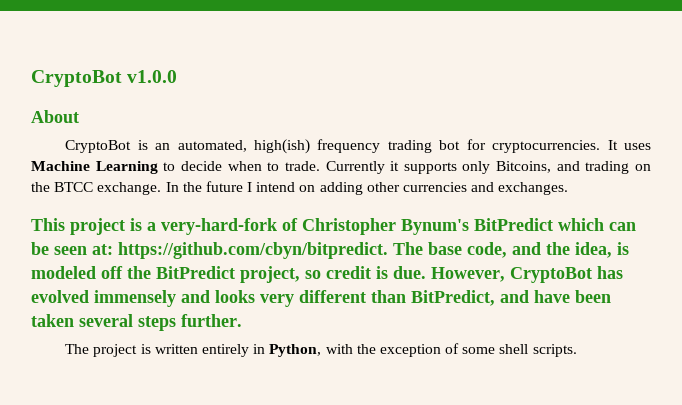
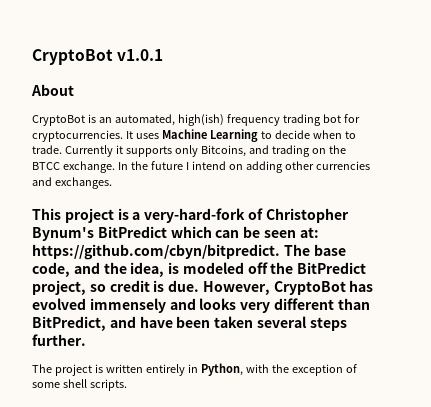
[31,70,178,87] CryptoBot v1.0.0 -> [32,49,164,65] CryptoBot v1.0.1

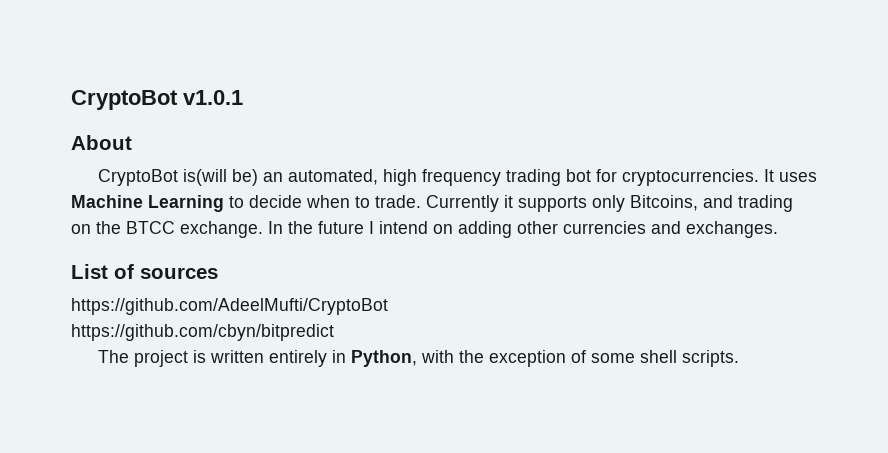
[87,114,96,123] is -> [182,169,258,186] is(will be)
[177,114,224,126] high(ish) -> [382,169,417,186] high
[32,208,349,223] [32,226,319,241] [32,244,346,260] [32,262,367,277] [32,280,374,295] [32,298,370,313] [32,316,347,331] [32,334,86,346] This project is a very-hard-fork of Christopher Bynum's BitPredict which can be seen at: https://github.com/cbyn/bitpredict. The base code, and the idea, is modeled off the BitPredict project, so credit is due. However, CryptoBot has evolved immensely and looks very different than BitPredict, and have been taken several steps further. -> [71,264,218,279] [71,298,388,315] [71,324,334,341] List of sources // https://github.com/AdeelMufti/CryptoBot // https://github.com/cbyn/bitpredict

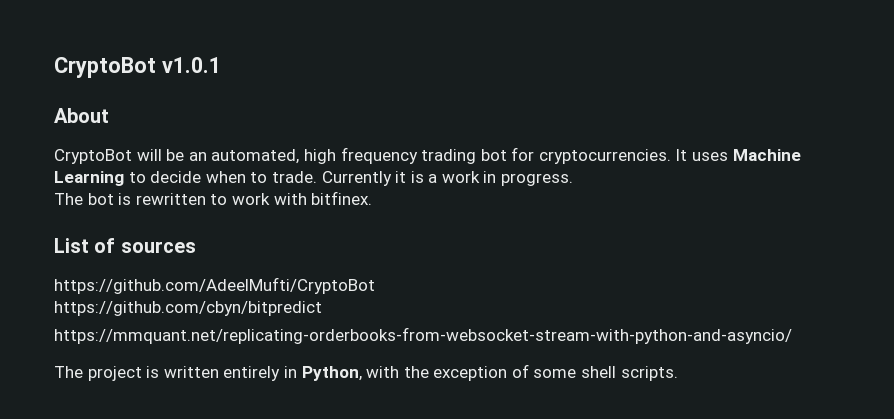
[182,169,258,186] is(will be) -> [136,149,185,161] will be
[518,195,793,212] [71,221,778,238] supports only Bitcoins, and trading on the BTCC exchange. In the future I intend on adding other currencies and exchanges. -> [410,171,574,186] [54,191,373,205] is a work in progress. // The bot is rewritten to work with bitfinex.
(334, 332) none -> [54,327,792,344] // https://mmquant.net/replicating-orderbooks-from-websocket-stream-with-python-and-asyncio/

